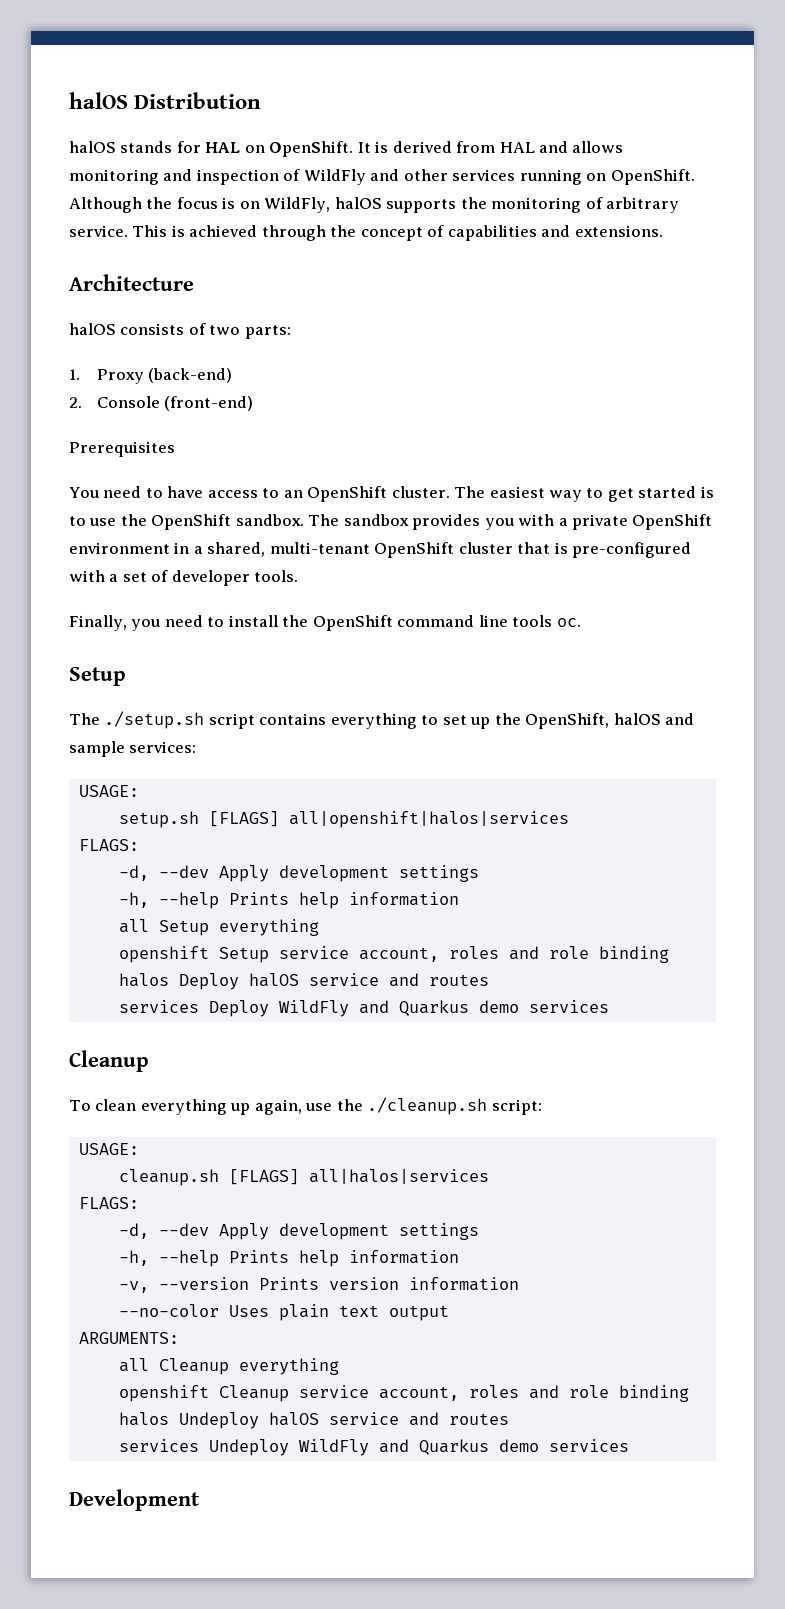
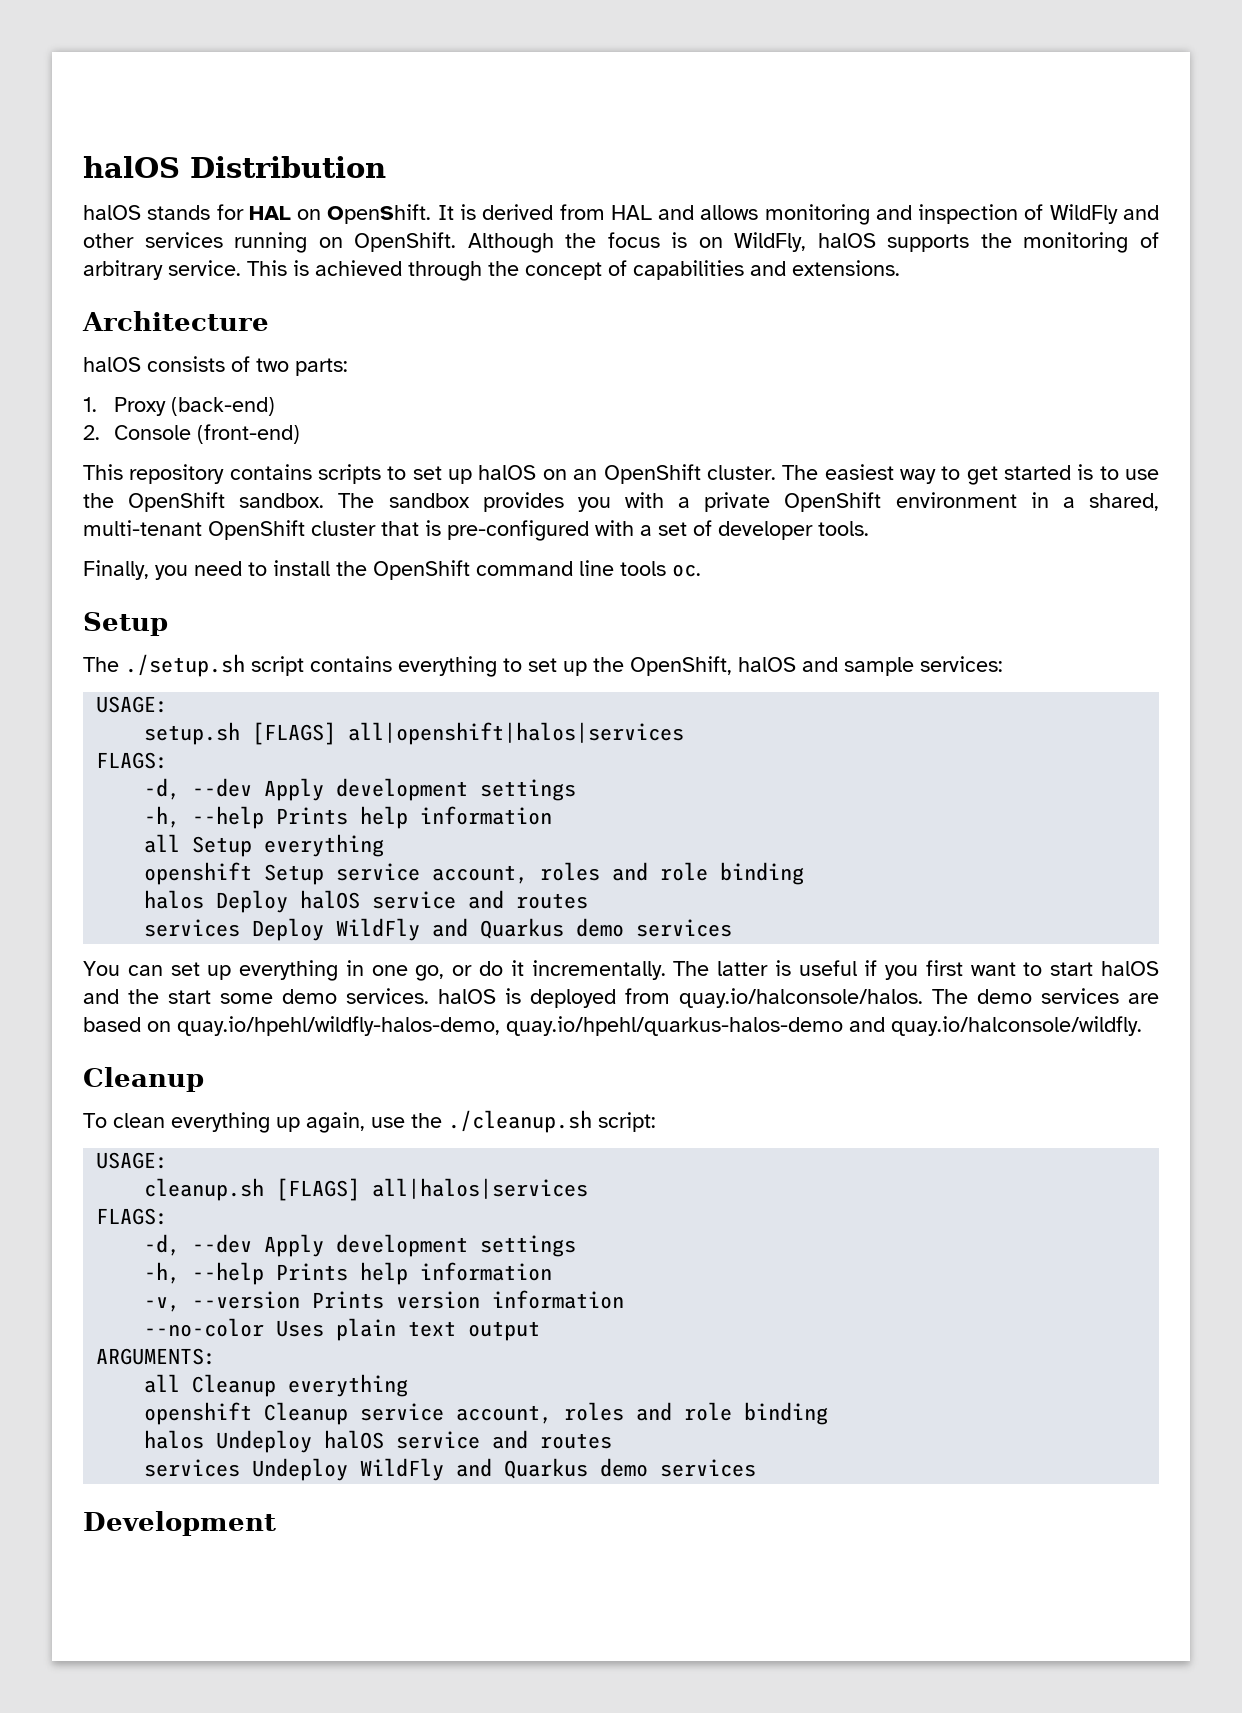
[69,441,175,457] [69,486,280,498] Prerequisites // You need to have access to -> [83,464,567,484] This repository contains scripts to set up halOS on
(609, 1006) none -> [83,960,1159,981] [83,988,1159,1008] [83,1016,1142,1036] // You can set up everything in one go, or do it incrementally. The latter is useful if you first want to start halOS and the start some demo services. halOS is deployed from quay.io/halconsole/halos. The demo services are based on quay.io/hpehl/wildfly-halos-demo, quay.io/hpehl/quarkus-halos-demo and quay.io/halconsole/wildfly.

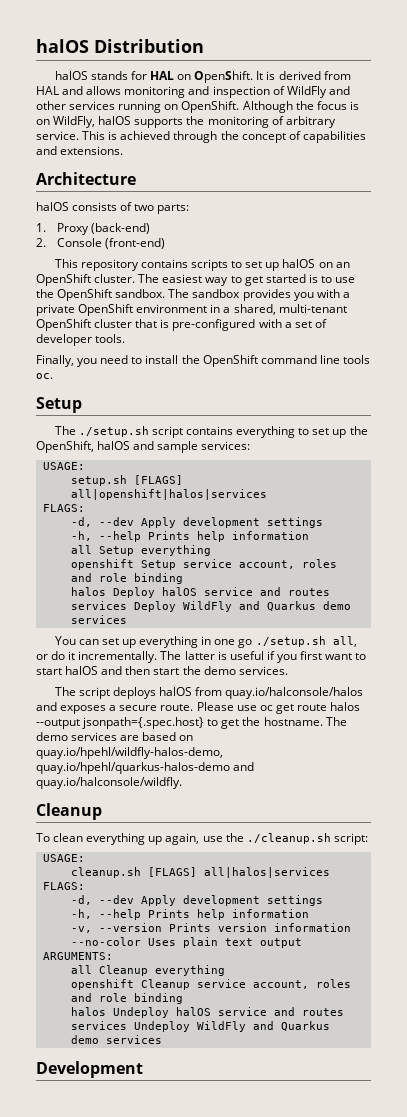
[415,965,445,981] go, -> [238,636,357,648] go ./setup.sh all,
[128,989,273,1004] the start some -> [125,666,201,675] then start the
[438,988,923,1008] halOS is deployed from quay.io/halconsole/halos. -> [54,687,364,699] [36,702,361,714] [36,717,323,729] // The script deploys halOS from quay.io/halconsole/halos and exposes a secure route. Please use oc get route halos --output jsonpath={.spec.host} to get the hostname.

